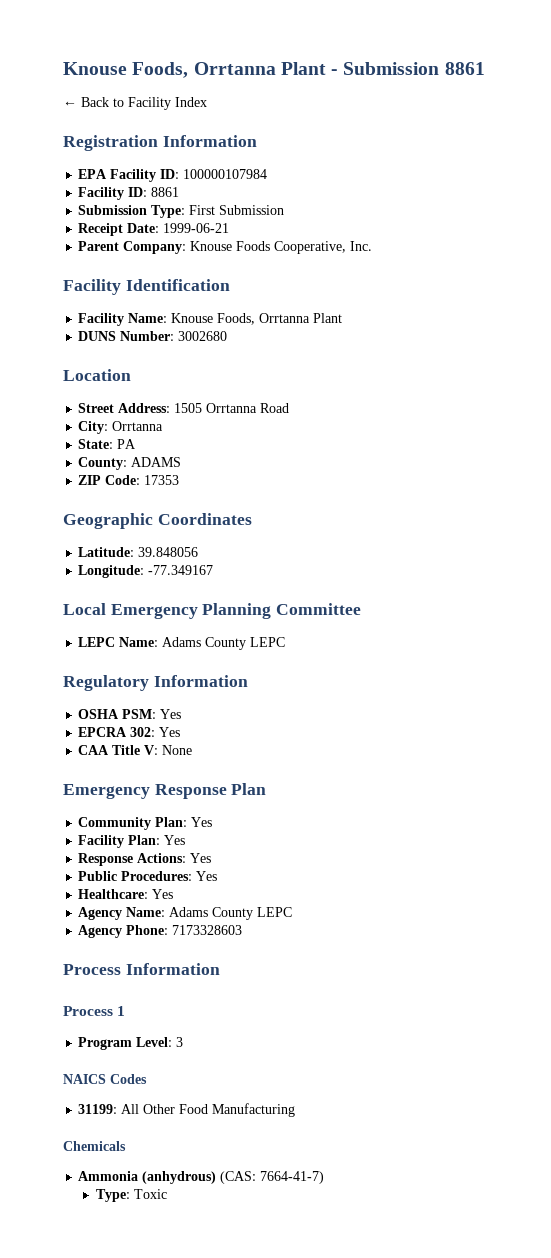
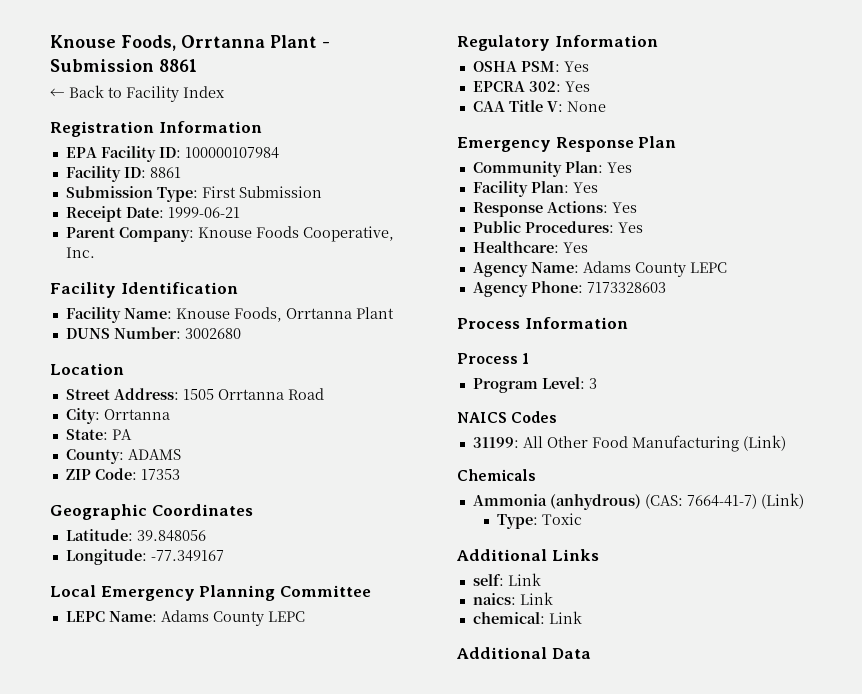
(296, 1110) none -> [742,435,786,451] (Link)
(325, 1177) none -> [760,493,804,509] (Link)
(167, 1194) none -> [456,549,599,561] [472,573,541,586] [472,592,553,605] [472,611,582,624] [456,647,591,659] // Additional Links // self: Link // naics: Link // chemical: Link // Additional Data

